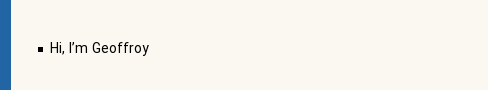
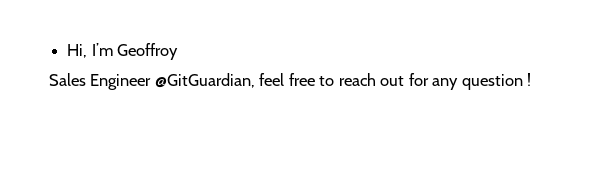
(149, 49) none -> [49,73,532,90] // Sales Engineer @GitGuardian, feel free to reach out for any question !

